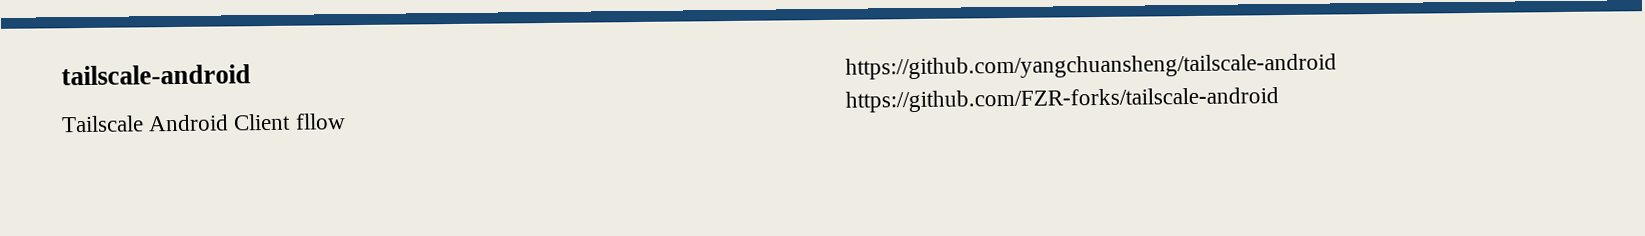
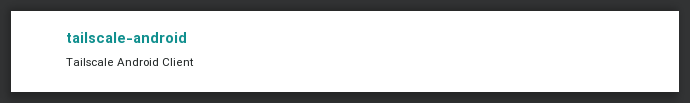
[294,113,346,130] [845,53,1337,80] [845,87,1279,113] fllow https://github.com/yangchuansheng/tailscale-android https://github.com/FZR-forks/tailscale-android -> (195, 62) none

